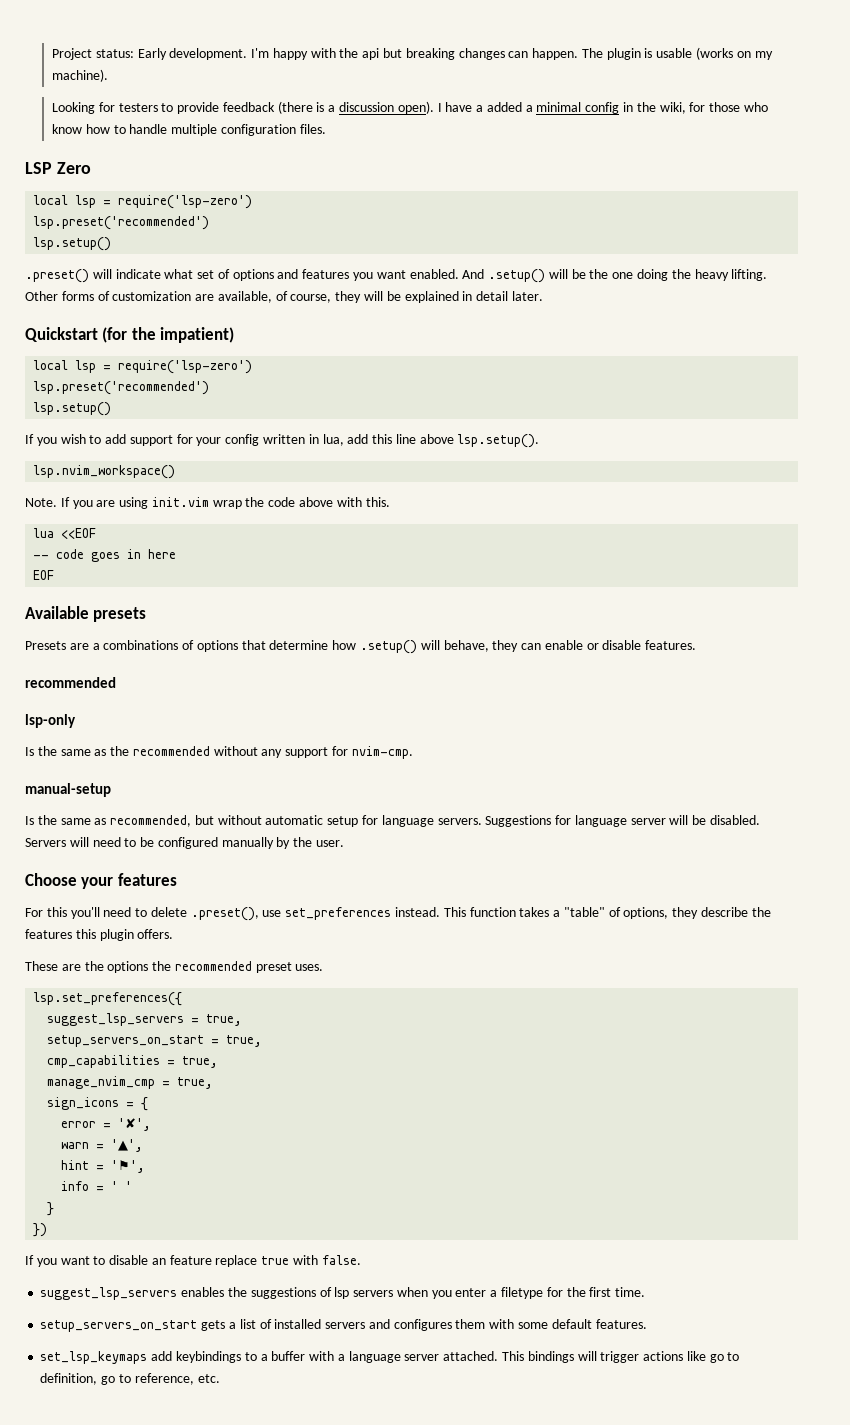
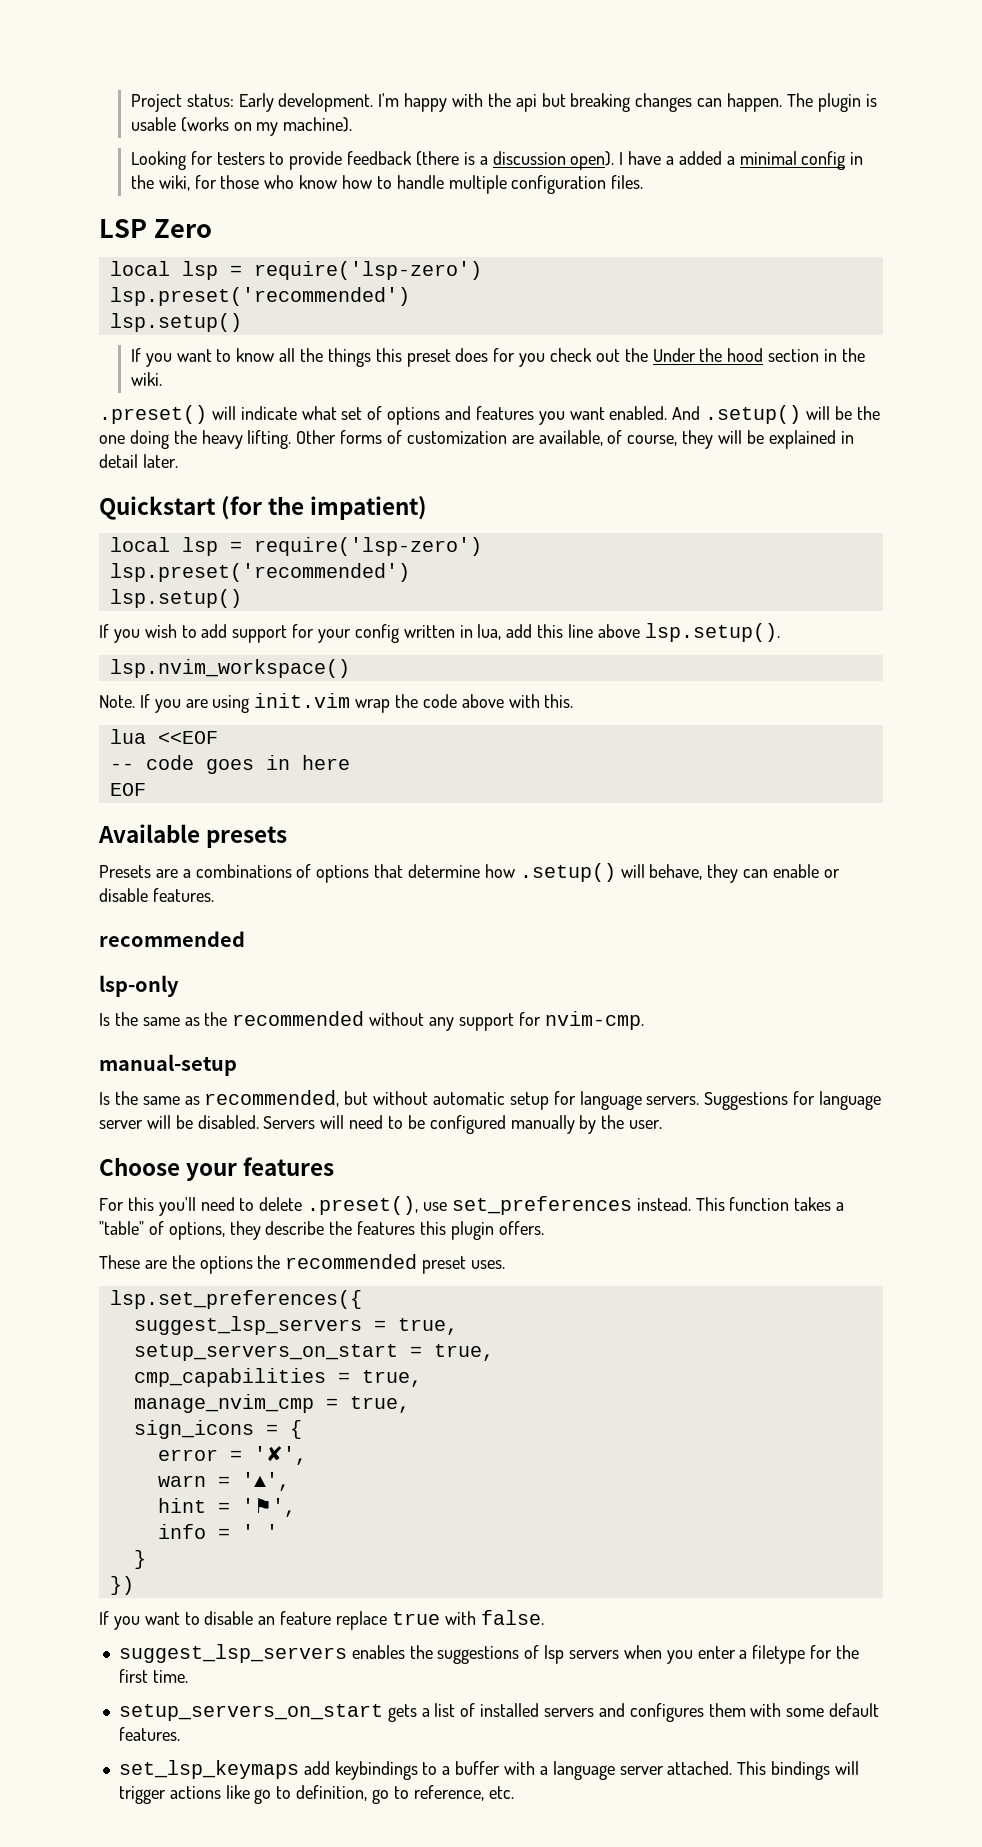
(112, 244) none -> [130,348,865,367] [130,372,162,386] // If you want to know all the things this preset does for you check out the Under the hood section in the wiki.

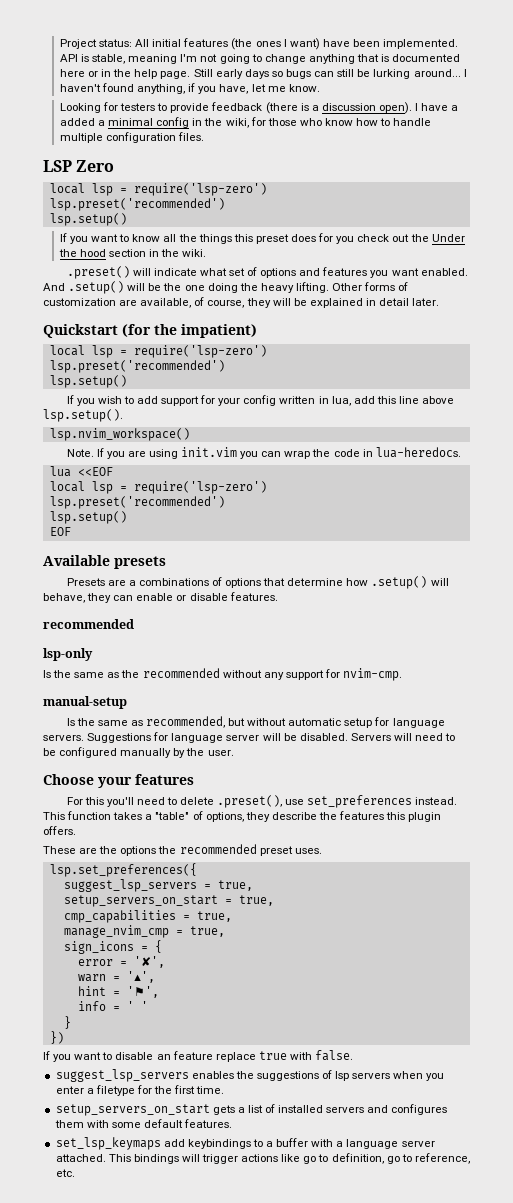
[238,93,877,112] [130,117,353,136] Early development. I'm happy with the api but breaking changes can happen. The plugin is usable (works on my machine). -> [135,38,459,50] [59,54,461,64] [59,69,467,79] [59,83,320,94] All initial features (the ones I want) have been implemented. API is stable, meaning I'm not going to change anything that is documented here or in the help page. Still early days so bugs can still be lurking around... I haven't found anything, if you have, let me know.
(351, 700) none -> [240,451,282,459] you can
[461,694,574,708] above with this. -> [362,447,461,458] in lua-heredocs.
[109,755,350,774] -- code goes in here -> [49,481,267,494] [49,496,225,509] [49,511,127,524] local lsp = require('lsp-zero') // lsp.preset('recommended') // lsp.setup()

